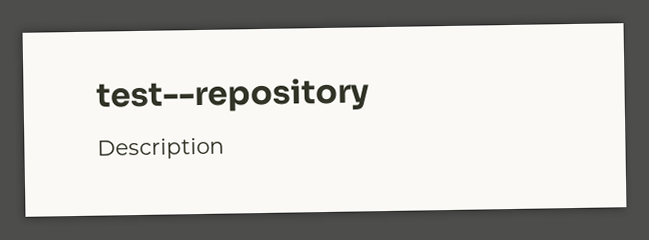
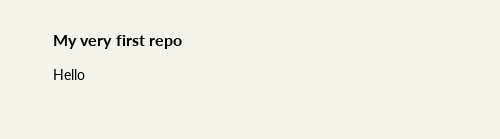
[96,77,369,114] [97,137,225,160] test--repository // Description -> [53,35,182,49] [53,69,85,80] My very first repo // Hello

